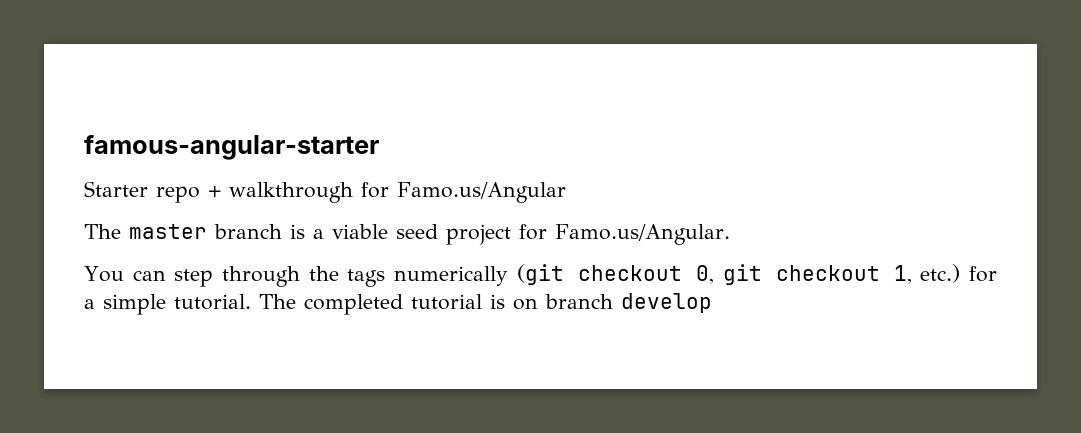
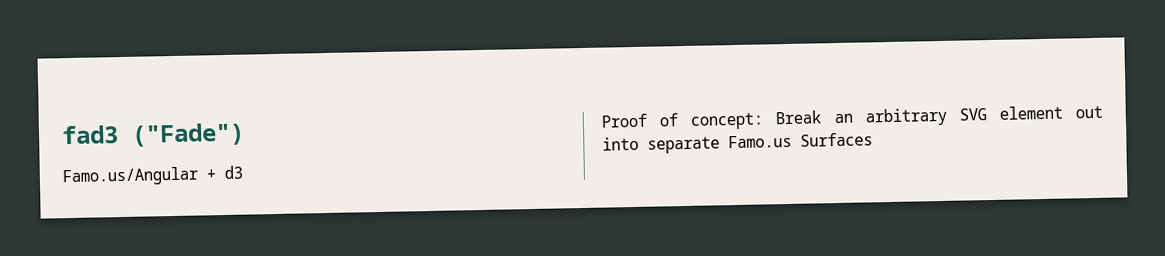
[84,135,379,160] [84,181,566,203] [84,224,730,245] [84,264,997,287] [84,293,712,315] famous-angular-starter // Starter repo + walkthrough for Famo.us/Angular // The master branch is a viable seed project for Famo.us/Angular. // You can step through the tags numerically (git checkout 0, git checkout 1, etc.) for a simple tutorial. The completed tutorial is on branch develop -> [61,122,245,147] [62,165,243,187] [601,105,1103,130] [602,132,873,154] fad3 ("Fade") // Famo.us/Angular + d3 // Proof of concept: Break an arbitrary SVG element out into separate Famo.us Surfaces

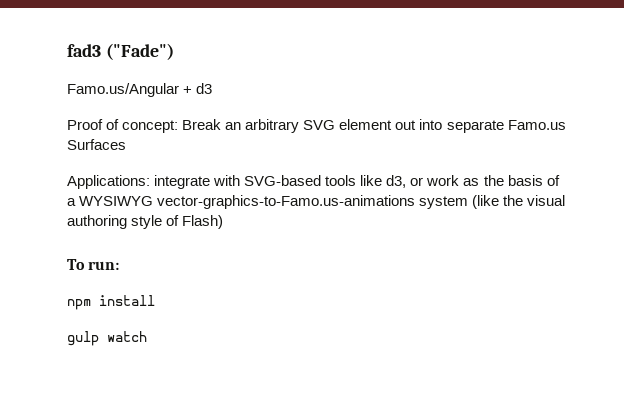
(873, 139) none -> [67,175,560,189] [67,195,566,209] [67,215,224,229] [67,259,120,270] [67,295,155,310] [67,331,147,346] // Applications: integrate with SVG-based tools like d3, or work as the basis of a WYSIWYG vector-graphics-to-Famo.us-animations system (like the visual authoring style of Flash) // To run: // npm install // gulp watch

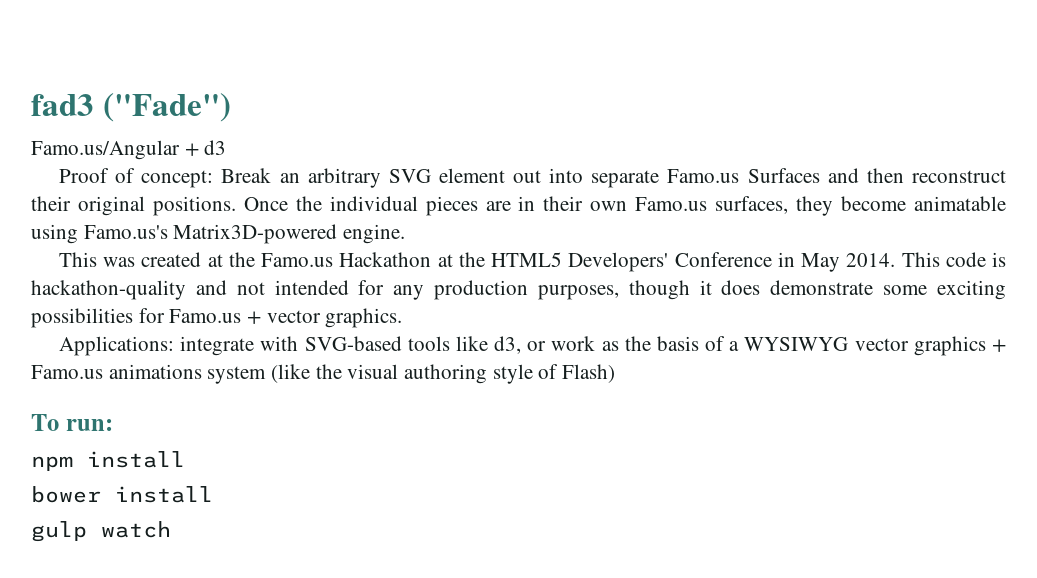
(126, 144) none -> [827,168,1006,183] [31,196,1006,216] [31,224,406,244] [58,252,1007,272] [31,280,1006,300] [31,308,403,328] and then reconstruct their original positions. Once the individual pieces are in their own Famo.us surfaces, they become animatable using Famo.us's Matrix3D-powered engine. // This was created at the Famo.us Hackathon at the HTML5 Developers' Conference in May 2014. This code is hackathon-quality and not intended for any production purposes, though it does demonstrate some exciting possibilities for Famo.us + vector graphics.
[157,195,416,209] vector-graphics-to-Famo.us-animations -> [854,336,1006,356] [31,364,202,379] vector graphics + Famo.us animations
(155, 300) none -> [31,486,213,503] // bower install

